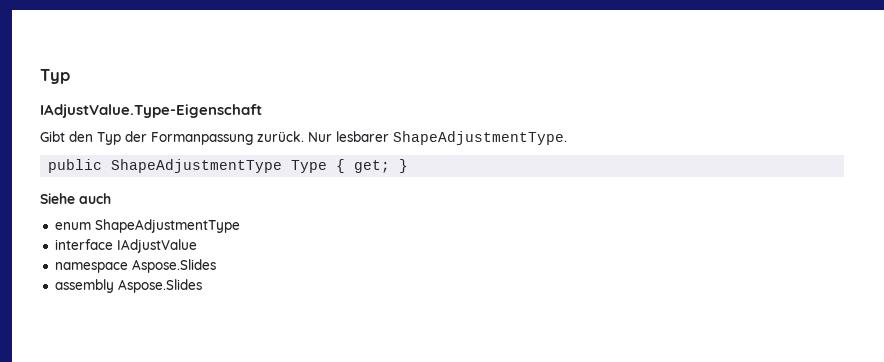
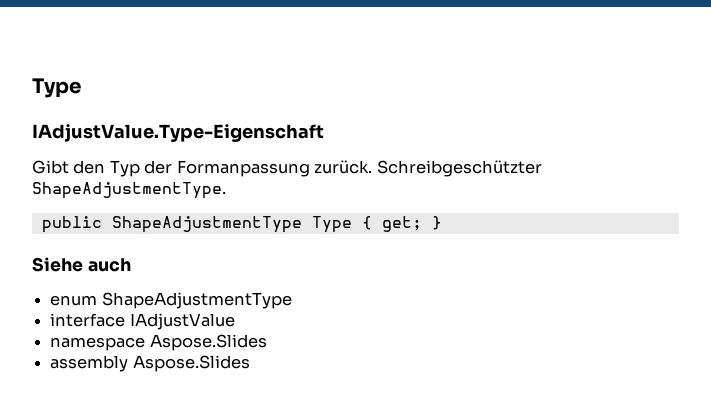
[40,69,70,84] Typ -> [32,78,81,98] Type
[308,131,389,142] Nur lesbarer -> [376,160,542,177] Schreibgeschützter

